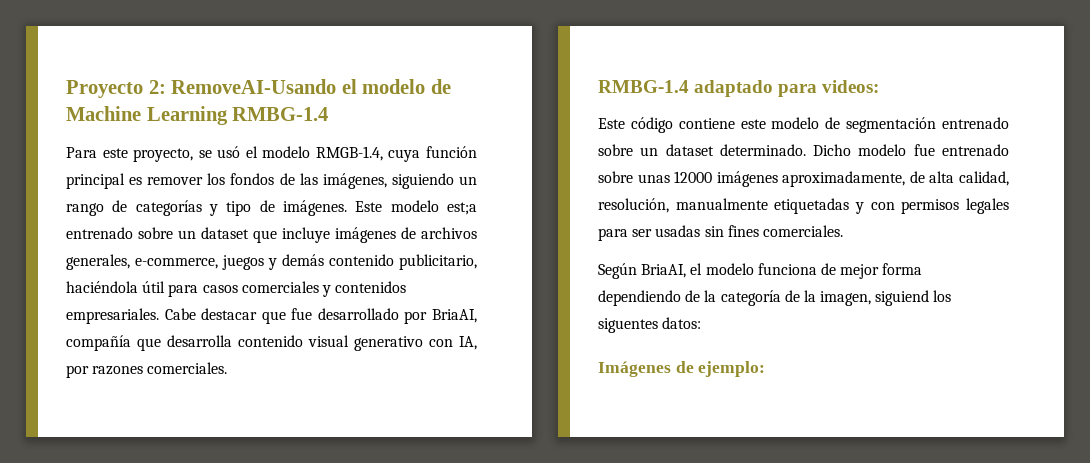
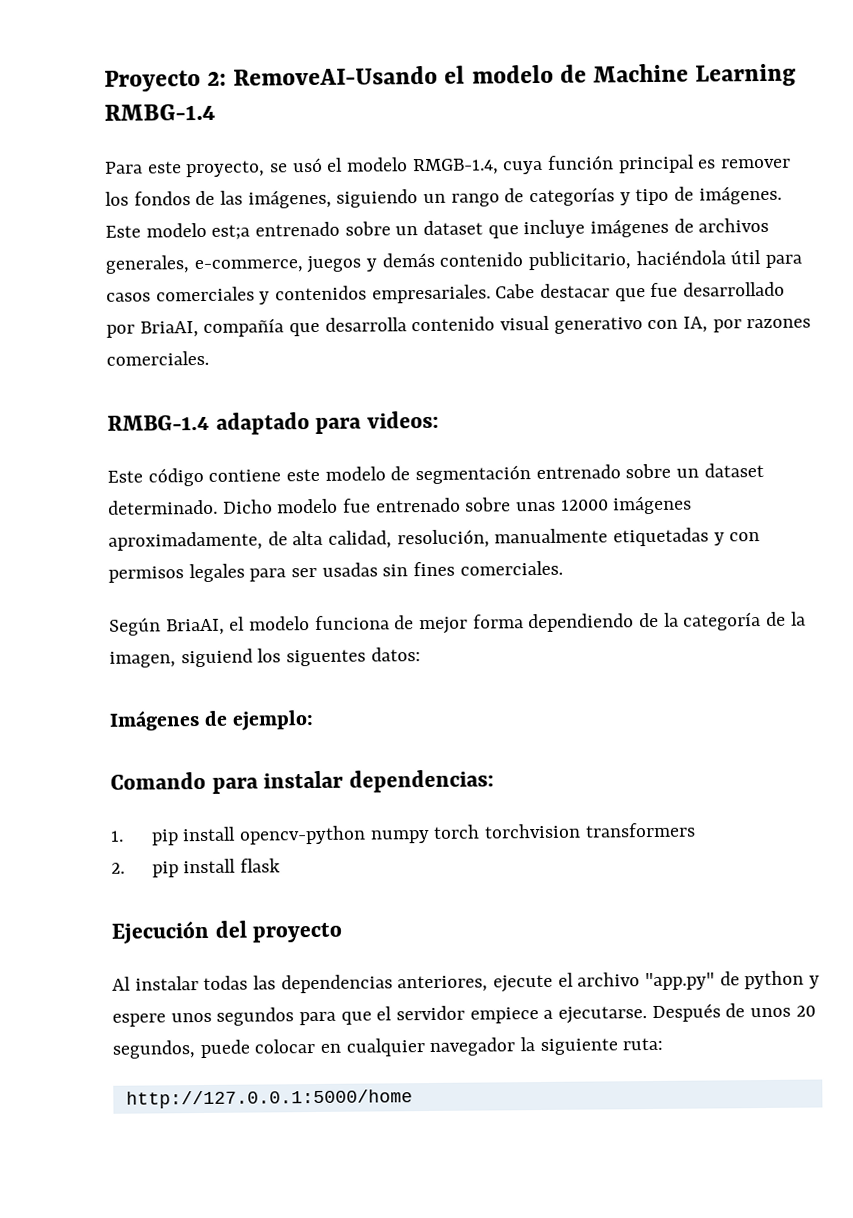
(766, 369) none -> [110,769,494,794] [110,822,696,846] [111,858,281,878] [111,920,343,944] [112,970,821,994] [112,1003,816,1027] [112,1037,664,1059] [125,1089,413,1109] // Comando para instalar dependencias: // 1. pip install opencv-python numpy torch torchvision transformers // 2. pip install flask // Ejecución del proyecto // Al instalar todas las dependencias anteriores, ejecute el archivo "app.py" de python y espere unos segundos para que el servidor empiece a ejecutarse. Después de unos 20 segundos, puede colocar en cualquier navegador la siguiente ruta: // http://127.0.0.1:5000/home

